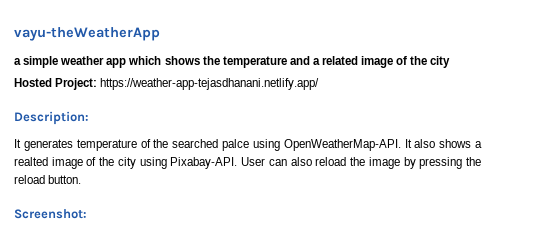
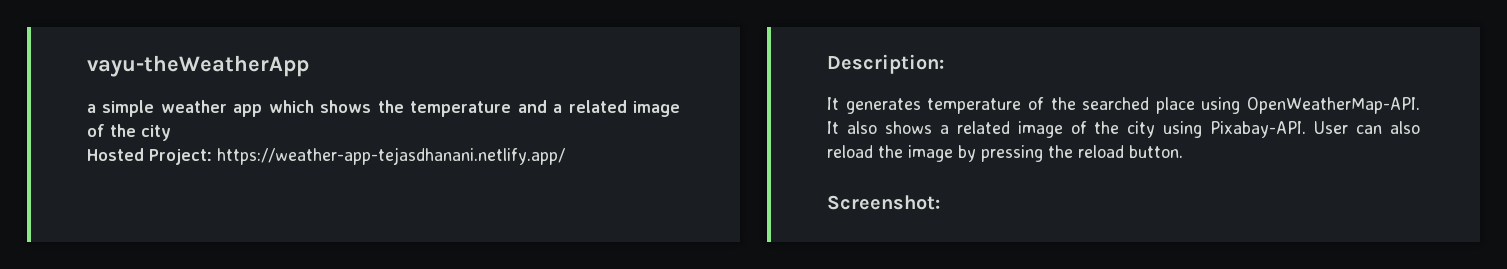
[222,139,250,151] palce -> [1155,97,1195,114] place
[14,157,48,166] realted -> [956,121,1010,134] related

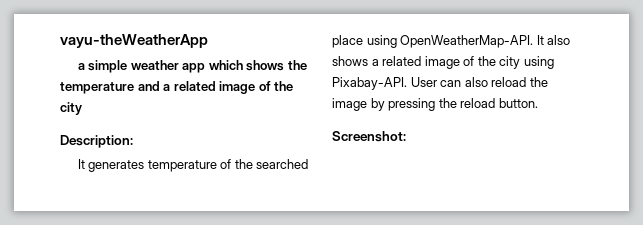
[87,147,565,165] // Hosted Project: https://weather-app-tejasdhanani.netlify.app/ -> (82, 108) none

